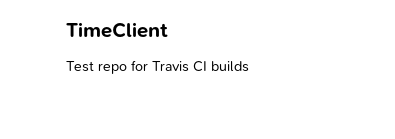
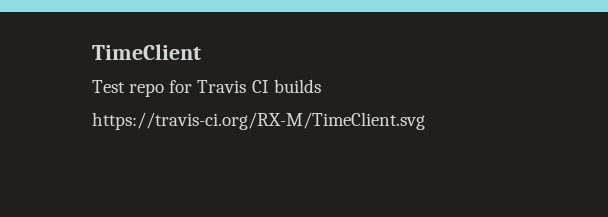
(249, 66) none -> [92,112,425,130] // https://travis-ci.org/RX-M/TimeClient.svg

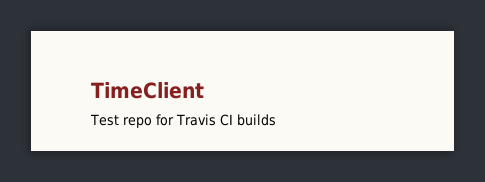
[92,112,425,130] // https://travis-ci.org/RX-M/TimeClient.svg -> (276, 120) none

